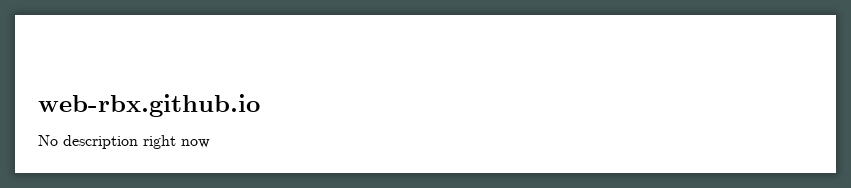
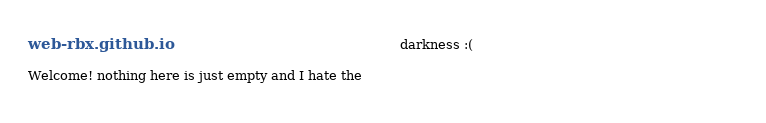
[38,135,210,149] No description right now -> [28,70,362,83] [400,39,473,51] Welcome! nothing here is just empty and I hate the darkness :(

